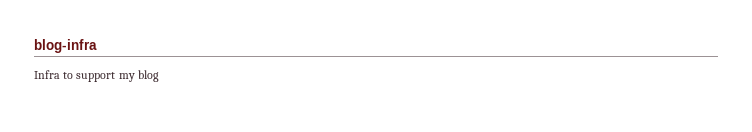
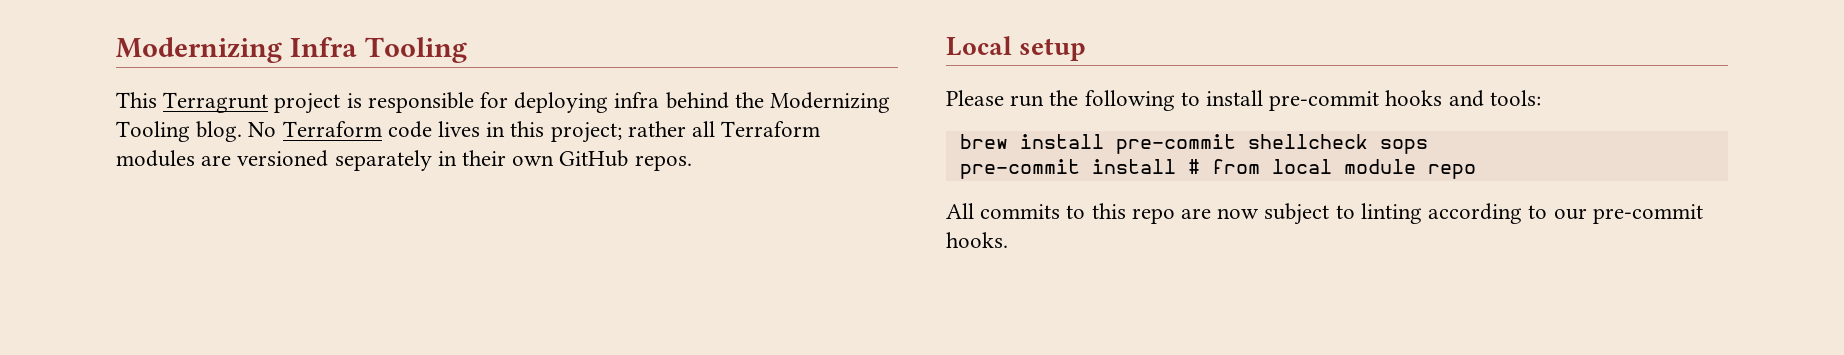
[34,39,97,53] [34,70,159,82] blog-infra // Infra to support my blog -> [116,37,467,63] [116,92,891,114] [116,121,821,143] [116,150,692,171] [946,36,1087,61] [946,90,1541,111] [959,134,1428,154] [959,159,1476,179] [946,203,1703,225] [946,232,1008,248] Modernizing Infra Tooling // This Terragrunt project is responsible for deploying infra behind the Modernizing Tooling blog. No Terraform code lives in this project; rather all Terraform modules are versioned separately in their own GitHub repos. // Local setup // Please run the following to install pre-commit hooks and tools: // brew install pre-commit shellcheck sops // pre-commit install # from local module repo // All commits to this repo are now subject to linting according to our pre-commit hooks.

